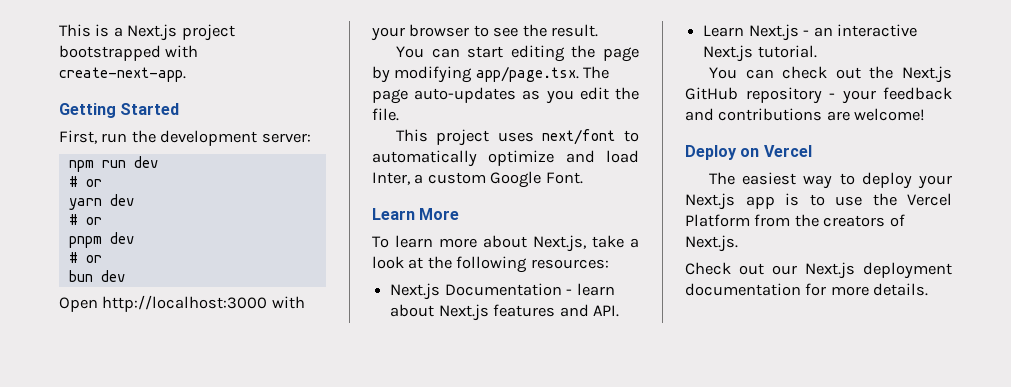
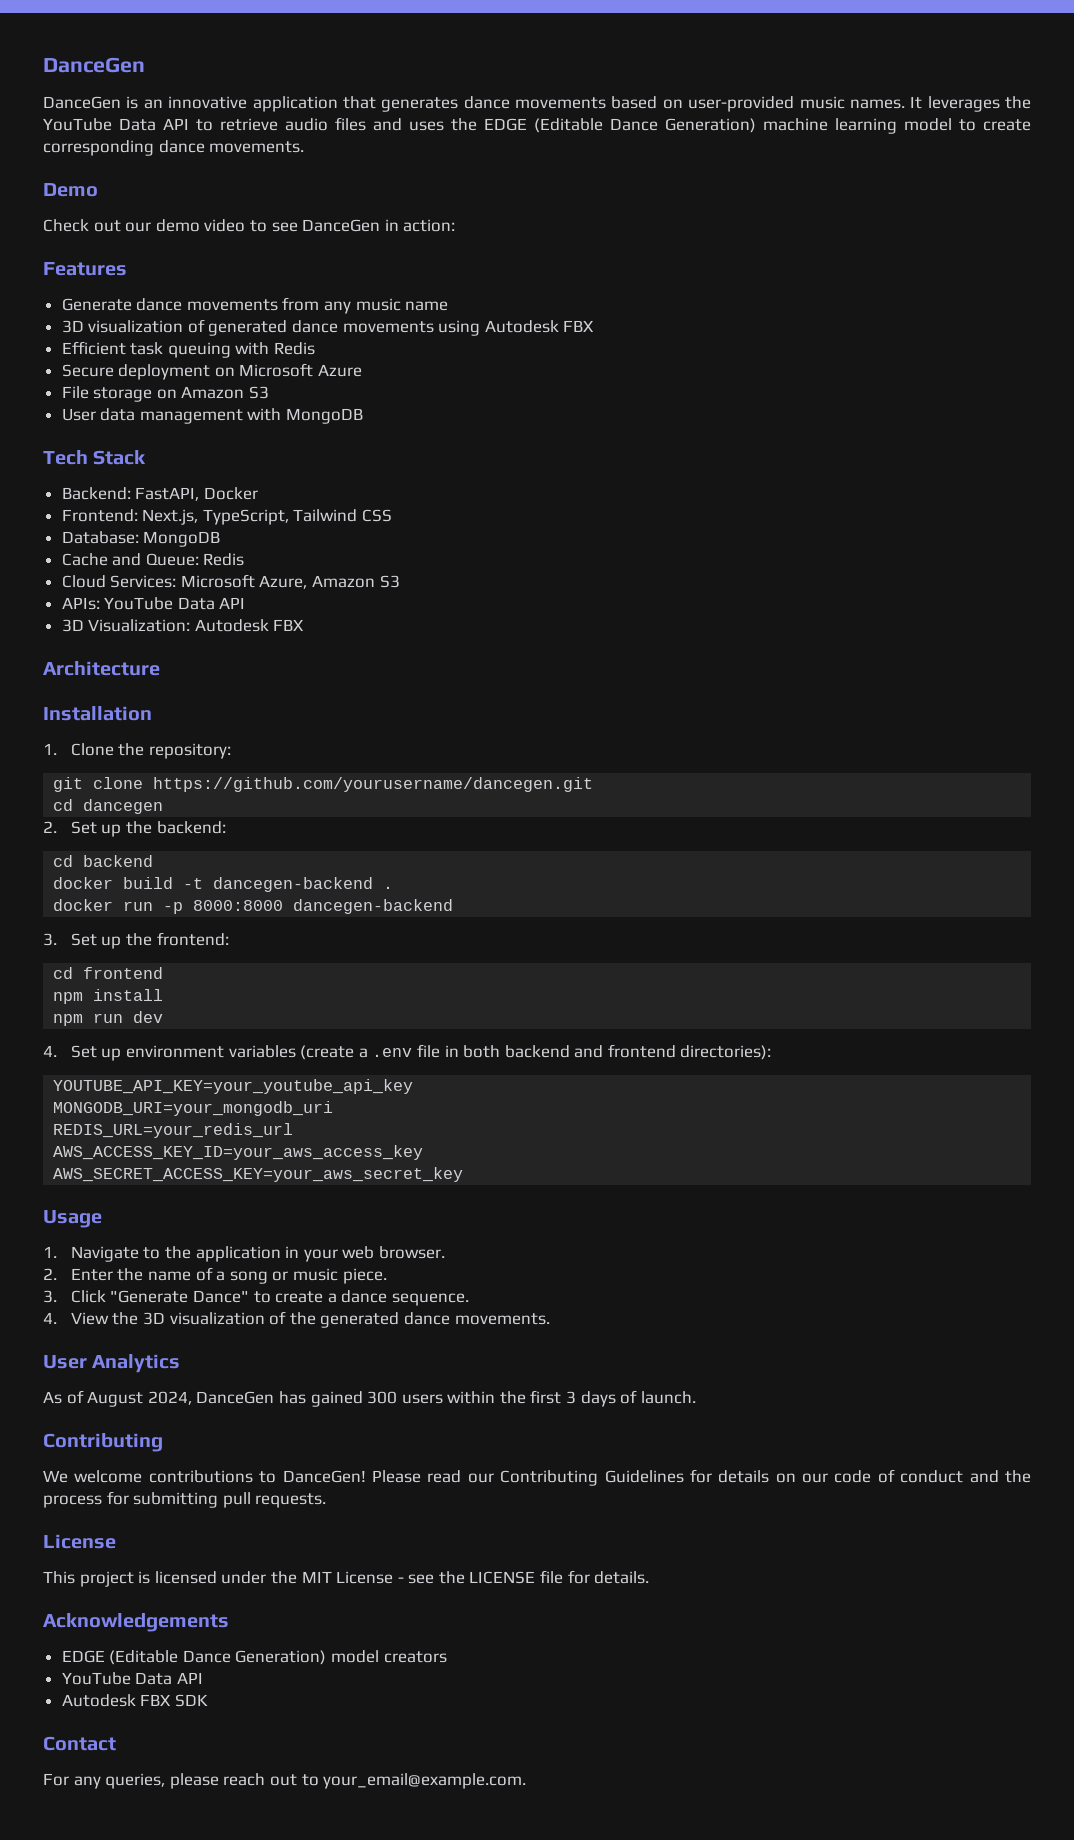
[59,24,235,41] [59,45,199,61] [59,67,186,82] [59,103,180,118] [59,130,311,146] [68,156,158,172] [68,176,102,187] [68,194,134,210] [68,214,102,225] [68,232,134,248] [68,252,102,263] [68,270,125,282] [59,295,305,312] [371,24,599,41] [395,45,639,62] [372,66,610,83] [372,87,639,104] [372,108,399,121] [395,129,639,146] [372,150,639,167] [372,171,583,188] [372,208,460,220] [372,235,639,252] [372,256,609,273] [390,283,615,300] [390,304,619,321] [703,24,917,41] [703,45,817,62] [708,66,952,83] [685,87,952,104] [685,108,926,121] [685,145,812,160] [708,172,952,189] [685,193,952,210] [685,214,905,227] [685,235,738,252] [685,262,952,279] [685,283,929,296] This is a Next.js project bootstrapped with create-next-app. // Getting Started // First, run the development server: // npm run dev // # or // yarn dev // # or // pnpm dev // # or // bun dev // Open http://localhost:3000 with your browser to see the result. // You can start editing the page by modifying app/page.tsx. The page auto-updates as you edit the file. // This project uses next/font to automatically optimize and load Inter, a custom Google Font. // Learn More // To learn more about Next.js, take a look at the following resources: // Next.js Documentation - learn about Next.js features and API. // Learn Next.js - an interactive Next.js tutorial. // You can check out the Next.js GitHub repository - your feedback and contributions are welcome! // Deploy on Vercel // The easiest way to deploy your Next.js app is to use the Vercel Platform from the creators of Next.js. // Check out our Next.js deployment documentation for more details. -> [43,57,145,73] [43,96,1031,112] [43,117,1031,134] [43,140,305,156] [43,183,98,197] [43,219,456,232] [43,262,127,276] [61,297,449,314] [61,319,595,336] [61,341,316,358] [61,363,363,380] [61,386,270,402] [61,408,364,424] [43,450,147,465] [61,487,258,501] [61,509,393,525] [61,531,221,547] [61,553,245,566] [61,574,400,589] [61,597,246,610] [61,619,305,632] [43,661,160,676] [43,706,152,721] [43,743,231,759] [53,777,594,792] [53,799,164,814] [43,821,226,837] [53,855,154,867] [53,877,394,892] [53,899,454,914] [43,932,229,949] [53,967,164,979] [53,989,164,1004] [53,1011,164,1026] [43,1044,772,1061] [53,1079,414,1094] [53,1101,334,1116] [53,1123,294,1138] [53,1145,424,1160] [53,1167,464,1182] [43,1210,102,1228] [43,1246,445,1262] [43,1267,387,1284] [43,1290,469,1306] [43,1311,550,1328] [43,1354,181,1373] [43,1390,696,1407] [43,1433,163,1452] [43,1469,1032,1486] [43,1491,327,1508] [43,1534,116,1549] [43,1570,650,1587] [43,1613,229,1632] [61,1650,447,1665] [61,1672,203,1685] [61,1694,208,1707] [43,1736,116,1751] [43,1773,527,1789] DanceGen // DanceGen is an innovative application that generates dance movements based on user-provided music names. It leverages the YouTube Data API to retrieve audio files and uses the EDGE (Editable Dance Generation) machine learning model to create corresponding dance movements. // Demo // Check out our demo video to see DanceGen in action: // Features // Generate dance movements from any music name // 3D visualization of generated dance movements using Autodesk FBX // Efficient task queuing with Redis // Secure deployment on Microsoft Azure // File storage on Amazon S3 // User data management with MongoDB // Tech Stack // Backend: FastAPI, Docker // Frontend: Next.js, TypeScript, Tailwind CSS // Database: MongoDB // Cache and Queue: Redis // Cloud Services: Microsoft Azure, Amazon S3 // APIs: YouTube Data API // 3D Visualization: Autodesk FBX // Architecture // Installation // 1. Clone the repository: // git clone https://github.com/yourusername/dancegen.git // cd dancegen // 2. Set up the backend: // cd backend // docker build -t dancegen-backend . // docker run -p 8000:8000 dancegen-backend // 3. Set up the frontend: // cd frontend // npm install // npm run dev // 4. Set up environment variables (create a .env file in both backend and frontend directories): // YOUTUBE_API_KEY=your_youtube_api_key // MONGODB_URI=your_mongodb_uri // REDIS_URL=your_redis_url // AWS_ACCESS_KEY_ID=your_aws_access_key // AWS_SECRET_ACCESS_KEY=your_aws_secret_key // Usage // 1. Navigate to the application in your web browser. // 2. Enter the name of a song or music piece. // 3. Click "Generate Dance" to create a dance sequence. // 4. View the 3D visualization of the generated dance movements. // User Analytics // As of August 2024, DanceGen has gained 300 users within the first 3 days of launch. // Contributing // We welcome contributions to DanceGen! Please read our Contributing Guidelines for details on our code of conduct and the process for submitting pull requests. // License // This project is licensed under the MIT License - see the LICENSE file for details. // Acknowledgements // EDGE (Editable Dance Generation) model creators // YouTube Data API // Autodesk FBX SDK // Contact // For any queries, please reach out to your_email@example.com.

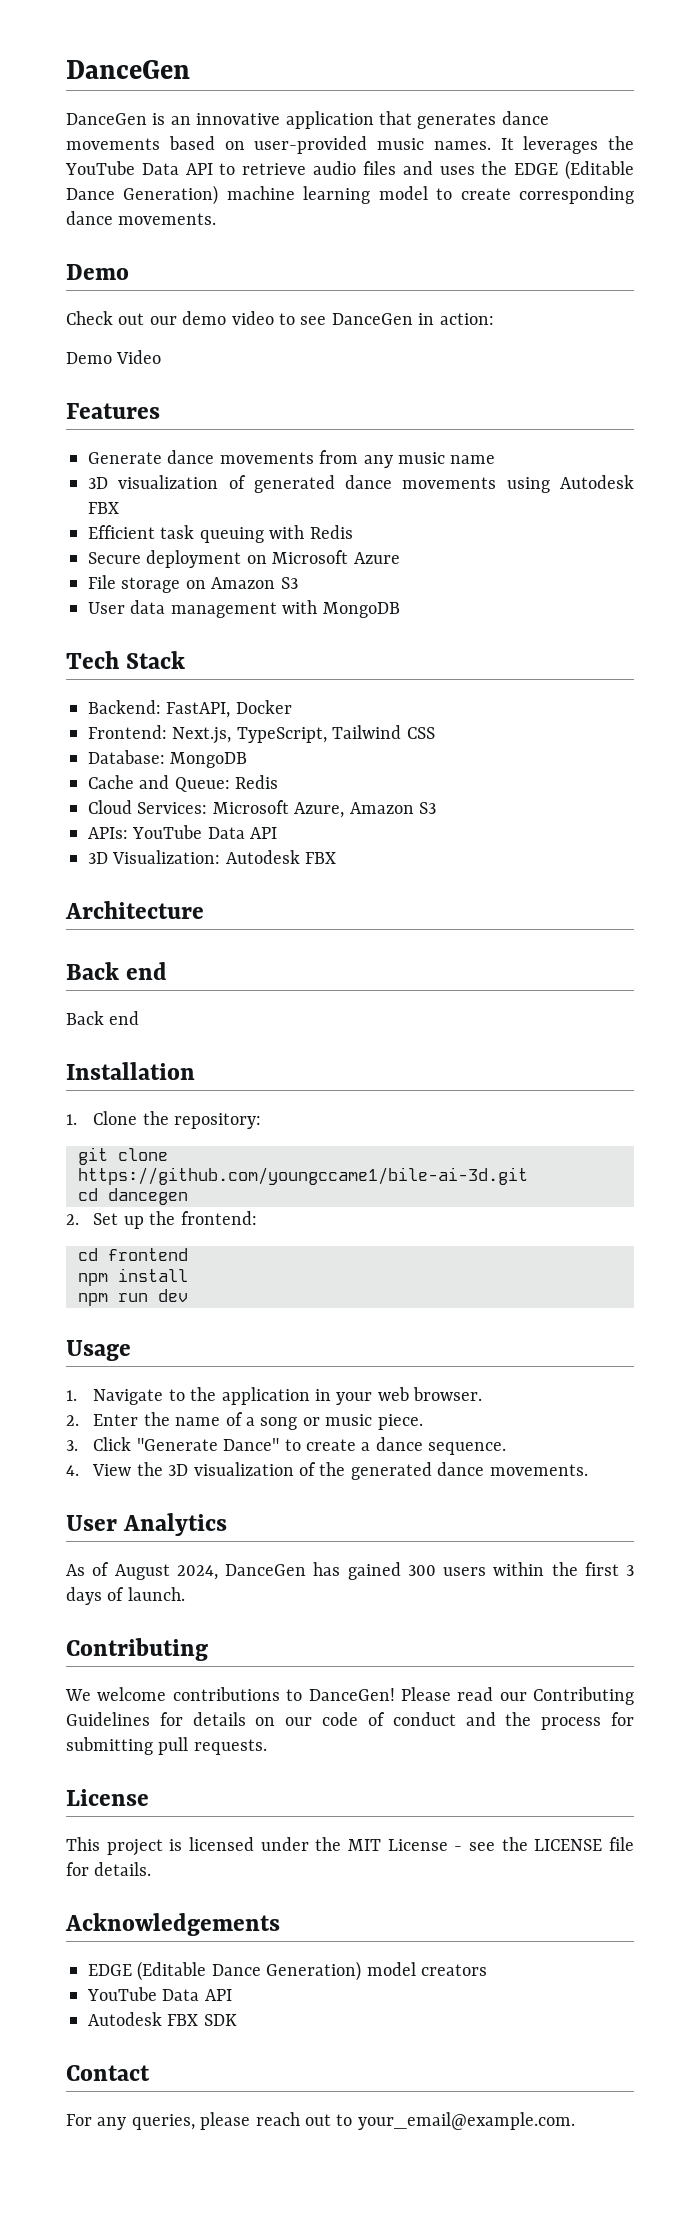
(456, 225) none -> [66,350,162,364] // Demo Video
(160, 668) none -> [66,962,168,980] [66,1011,140,1025] // Back end // Back end
[153,777,594,792] https://github.com/yourusername/dancegen.git -> [78,1167,528,1185] https://github.com/youngccame1/bile-ai-3d.git
[156,821,226,834] [53,855,154,867] [53,877,394,892] [53,899,454,914] [43,933,152,949] backend: // cd backend // docker build -t dancegen-backend . // docker run -p 8000:8000 dancegen-backend // 3. Set up the -> (176, 1218) none
[43,1044,772,1061] [53,1079,414,1094] [53,1101,334,1116] [53,1123,294,1138] [53,1145,424,1160] [53,1167,464,1182] // 4. Set up environment variables (create a .env file in both backend and frontend directories): // YOUTUBE_API_KEY=your_youtube_api_key // MONGODB_URI=your_mongodb_uri // REDIS_URL=your_redis_url // AWS_ACCESS_KEY_ID=your_aws_access_key // AWS_SECRET_ACCESS_KEY=your_aws_secret_key -> (188, 1295) none

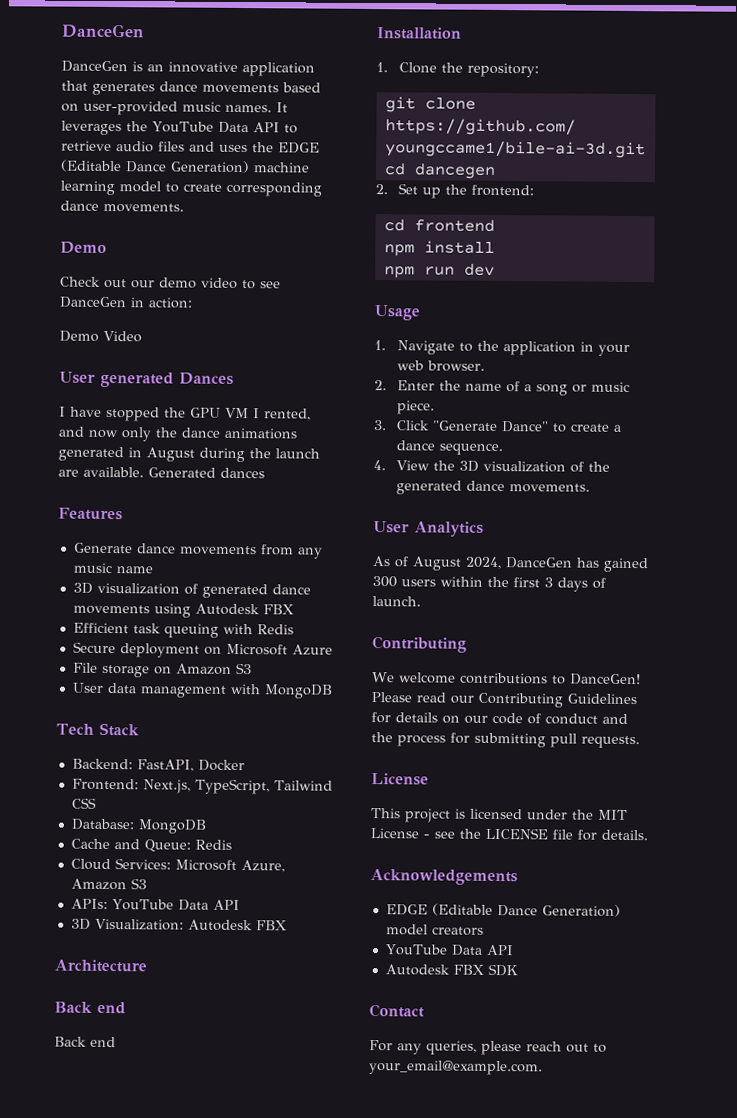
(162, 357) none -> [59,371,234,388] [59,406,311,422] [58,426,298,442] [58,446,320,463] [58,466,265,479] // User generated Dances // I have stopped the GPU VM I rented, and now only the dance animations generated in August during the launch are available. Generated dances

